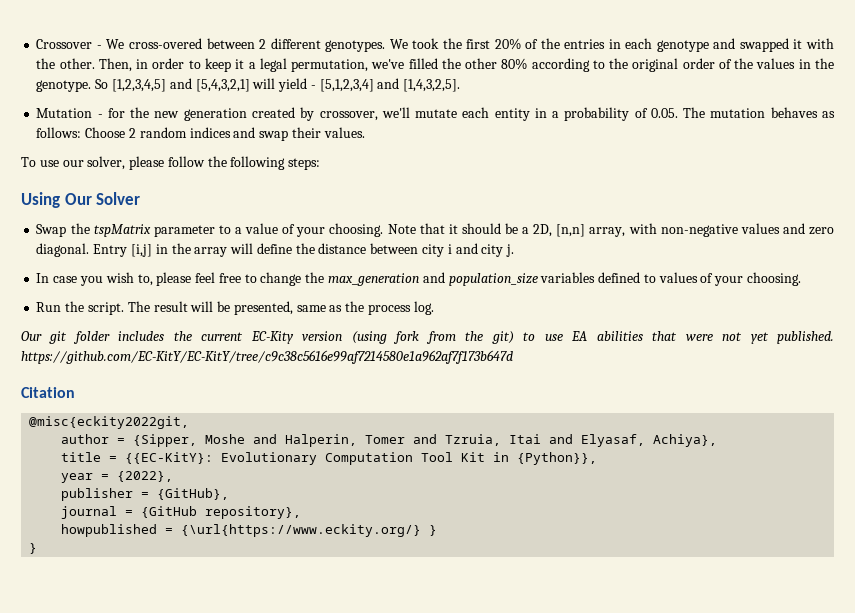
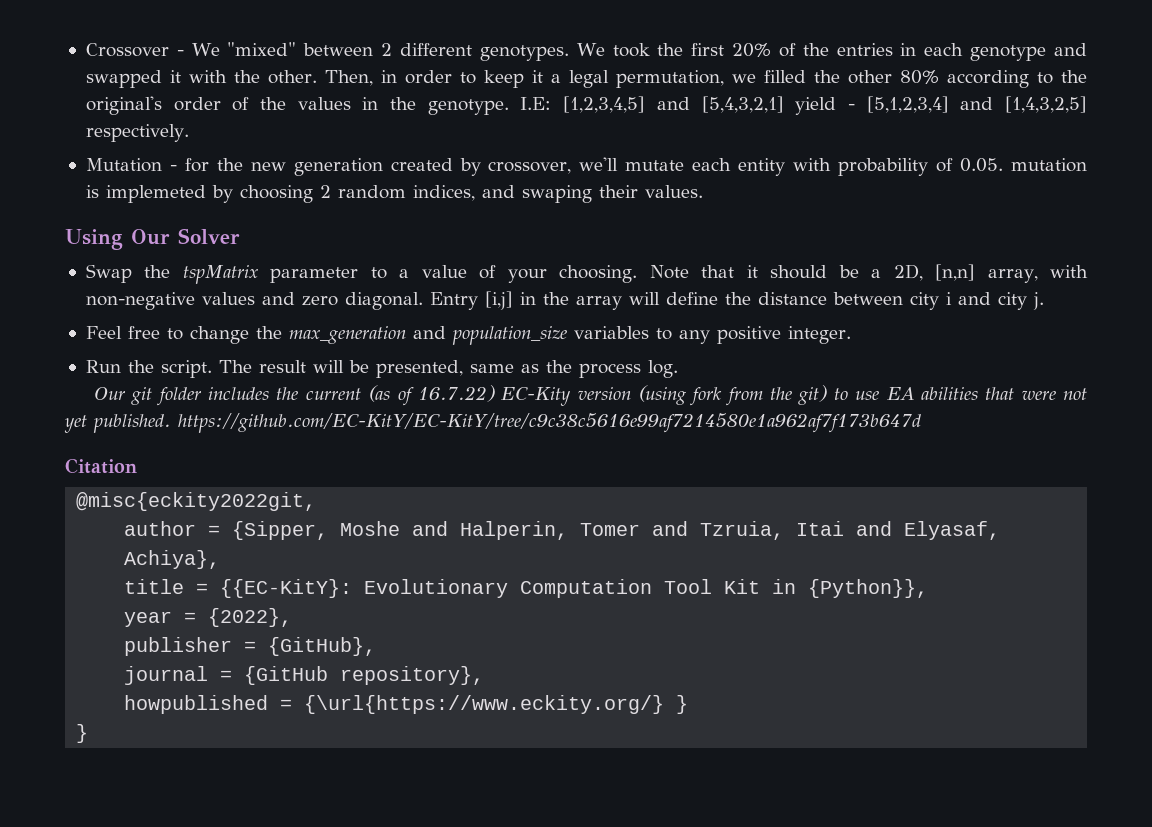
[128,38,202,49] cross-overed -> [227,42,297,56] "mixed"
[371,59,405,69] we've -> [731,74,756,83] we
[632,58,679,72] original -> [85,96,162,115] original's
[95,79,109,89] So -> [520,97,552,110] I.E:
[252,78,276,89] will -> (784, 104) none
[403,79,461,92] [1,4,3,2,5]. -> [1005,96,1088,113] [85,124,189,142] [1,4,3,2,5] respectively.
[534,108,560,118] in a -> [793,158,832,171] with
[683,107,835,118] [36,127,365,141] [21,156,321,170] The mutation behaves as follows: Choose 2 random indices and swap their values. // To use our solver, please follow the following steps: -> [1010,158,1087,172] [85,185,703,203] mutation is implemeted by choosing 2 random indices, and swaping their values.
[36,272,216,286] In case you wish to, please feel -> [85,326,122,339] Feel
[598,272,801,286] defined to values of your choosing. -> [655,326,851,344] to any positive integer.
(244, 336) none -> [368,385,495,406] (as of 16.7.22)

